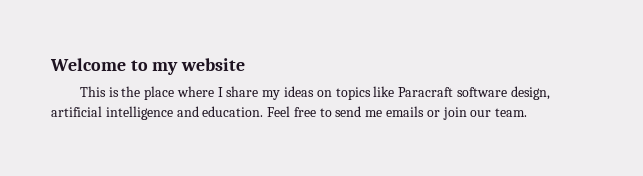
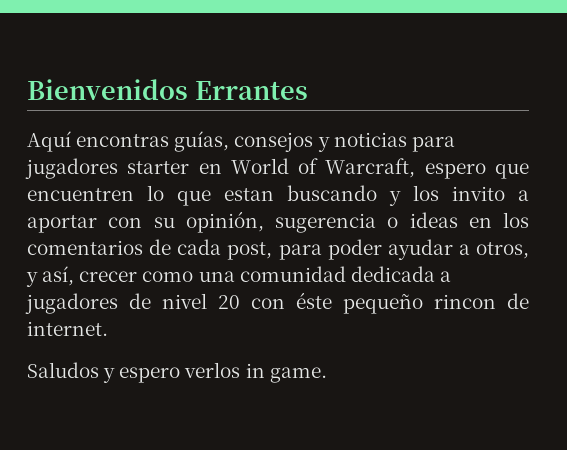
[50,58,246,75] [79,86,550,100] [51,106,528,120] Welcome to my website // This is the place where I share my ideas on topics like Paracraft software design, artificial intelligence and education. Feel free to send me emails or join our team. -> [27,79,308,100] [27,131,455,152] [25,158,529,179] [27,185,529,206] [27,211,529,233] [27,239,529,260] [26,266,451,287] [25,292,529,314] [27,321,108,336] [27,362,327,383] Bienvenidos Errantes // Aquí encontras guías, consejos y noticias para jugadores starter en World of Warcraft, espero que encuentren lo que estan buscando y los invito a aportar con su opinión, sugerencia o ideas en los comentarios de cada post, para poder ayudar a otros, y así, crecer como una comunidad dedicada a jugadores de nivel 20 con éste pequeño rincon de internet. // Saludos y espero verlos in game.

